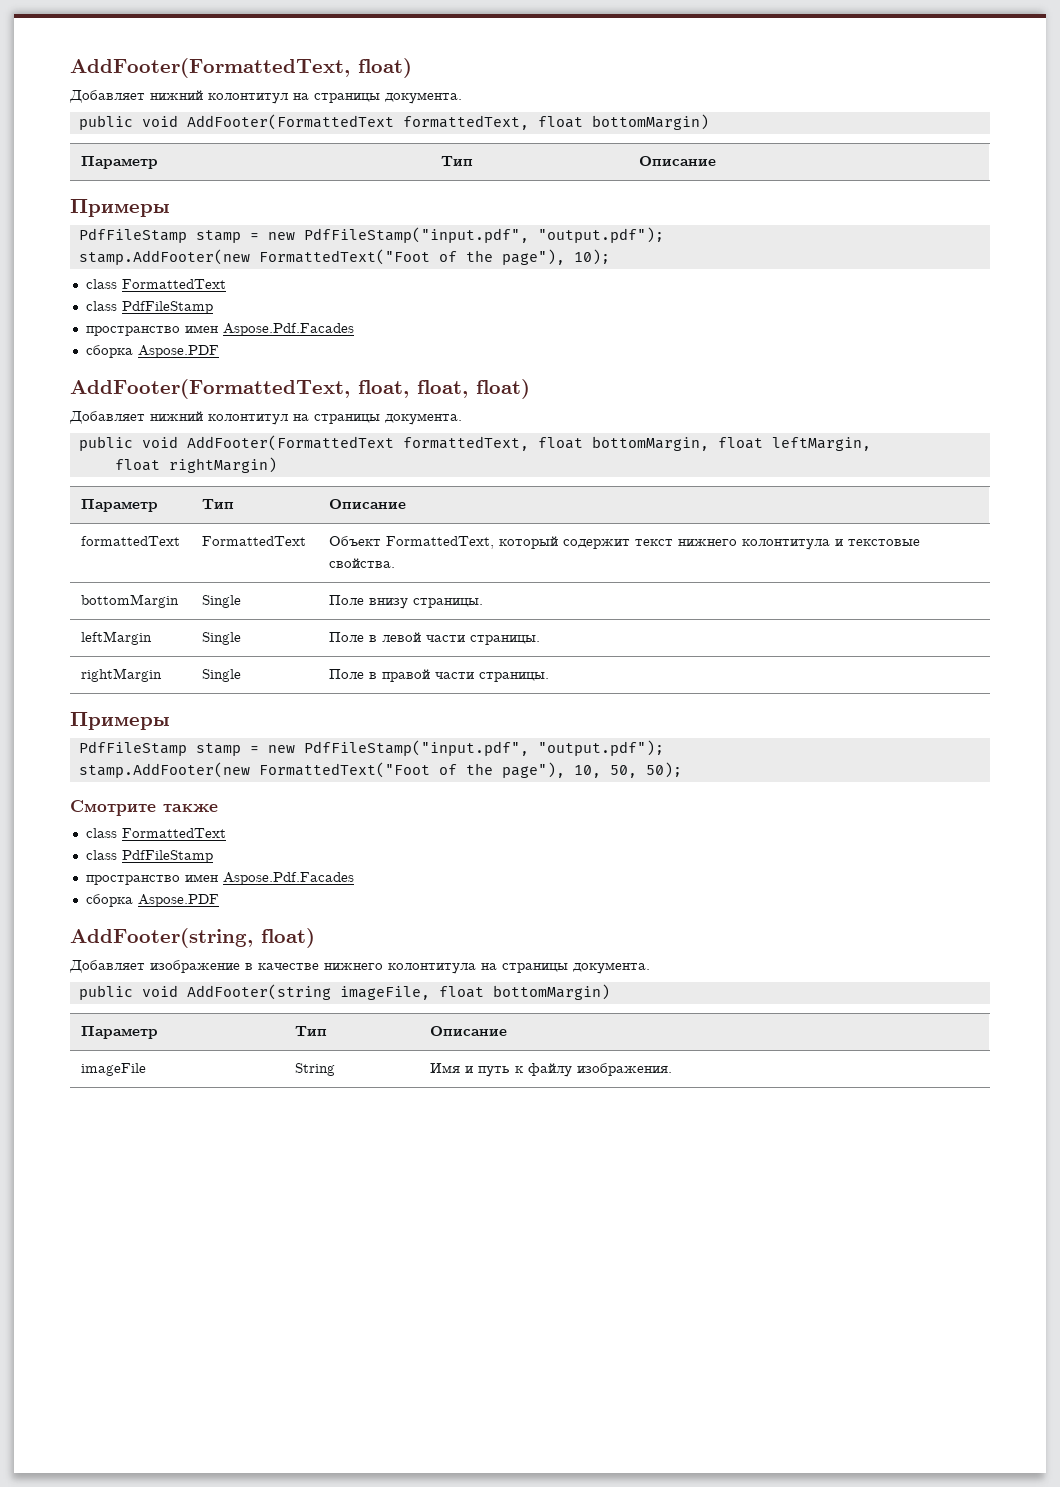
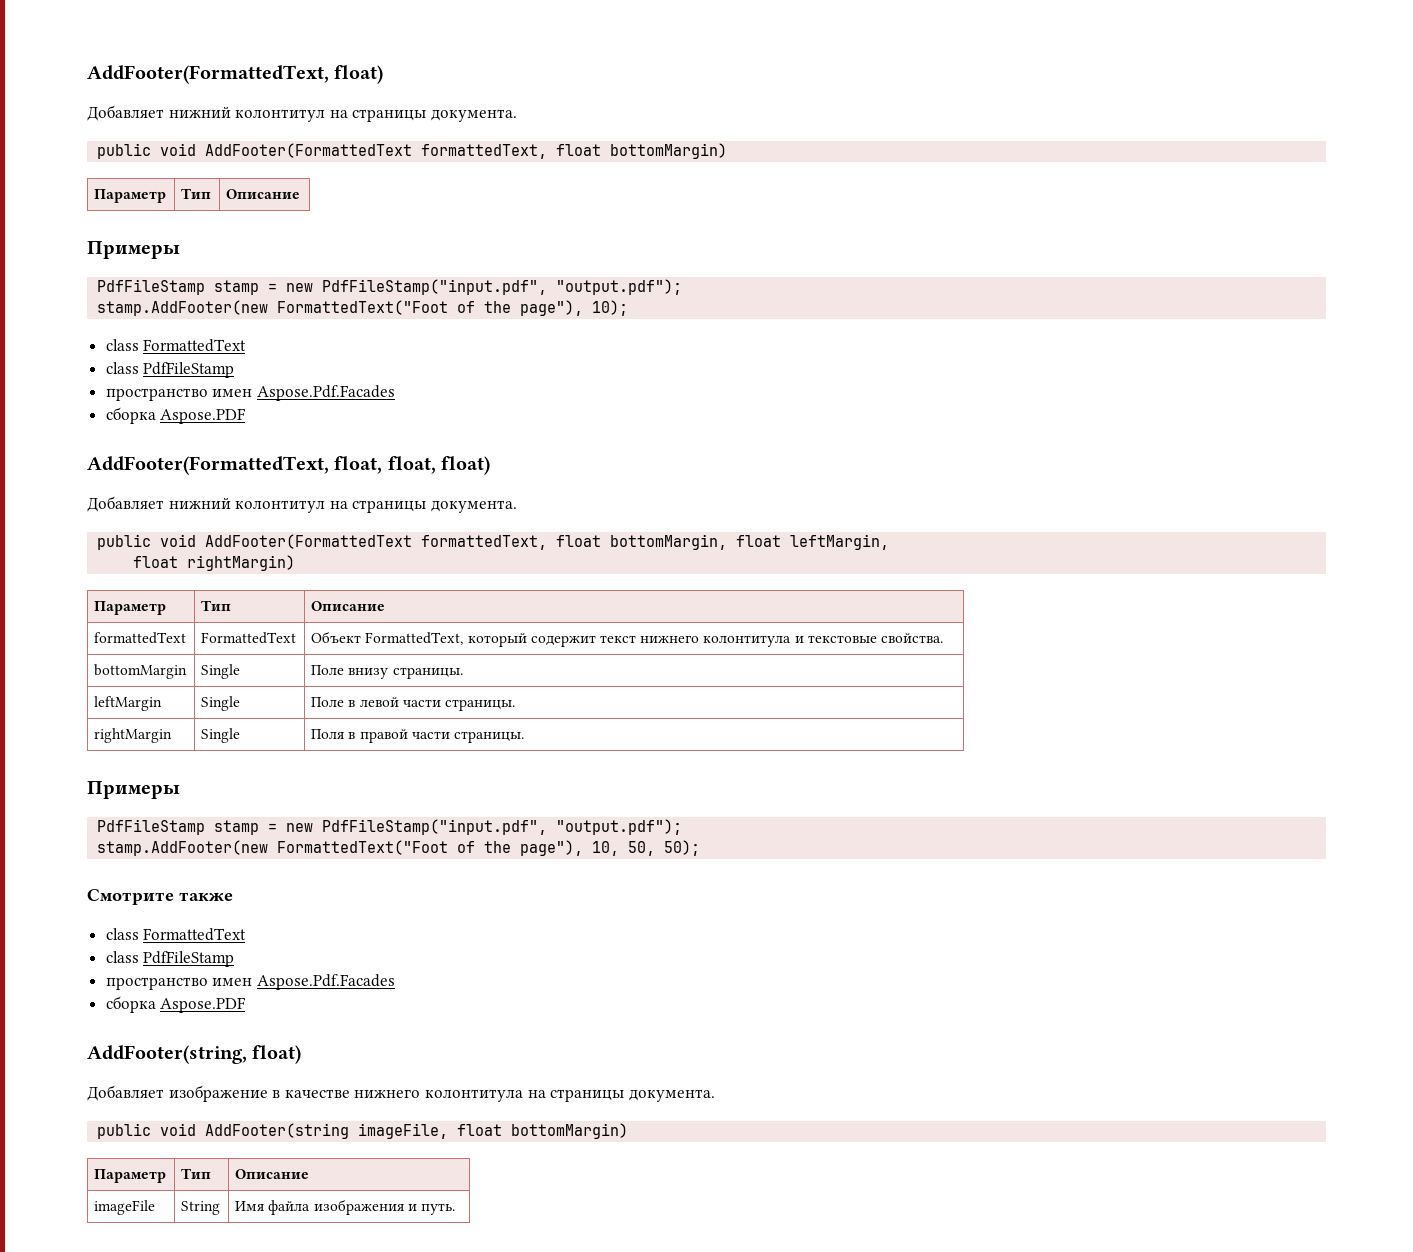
[328,669,364,679] Поле -> [311,729,345,739] Поля
[464,1063,672,1077] и путь к файлу изображения. -> [268,1199,455,1215] файла изображения и путь.

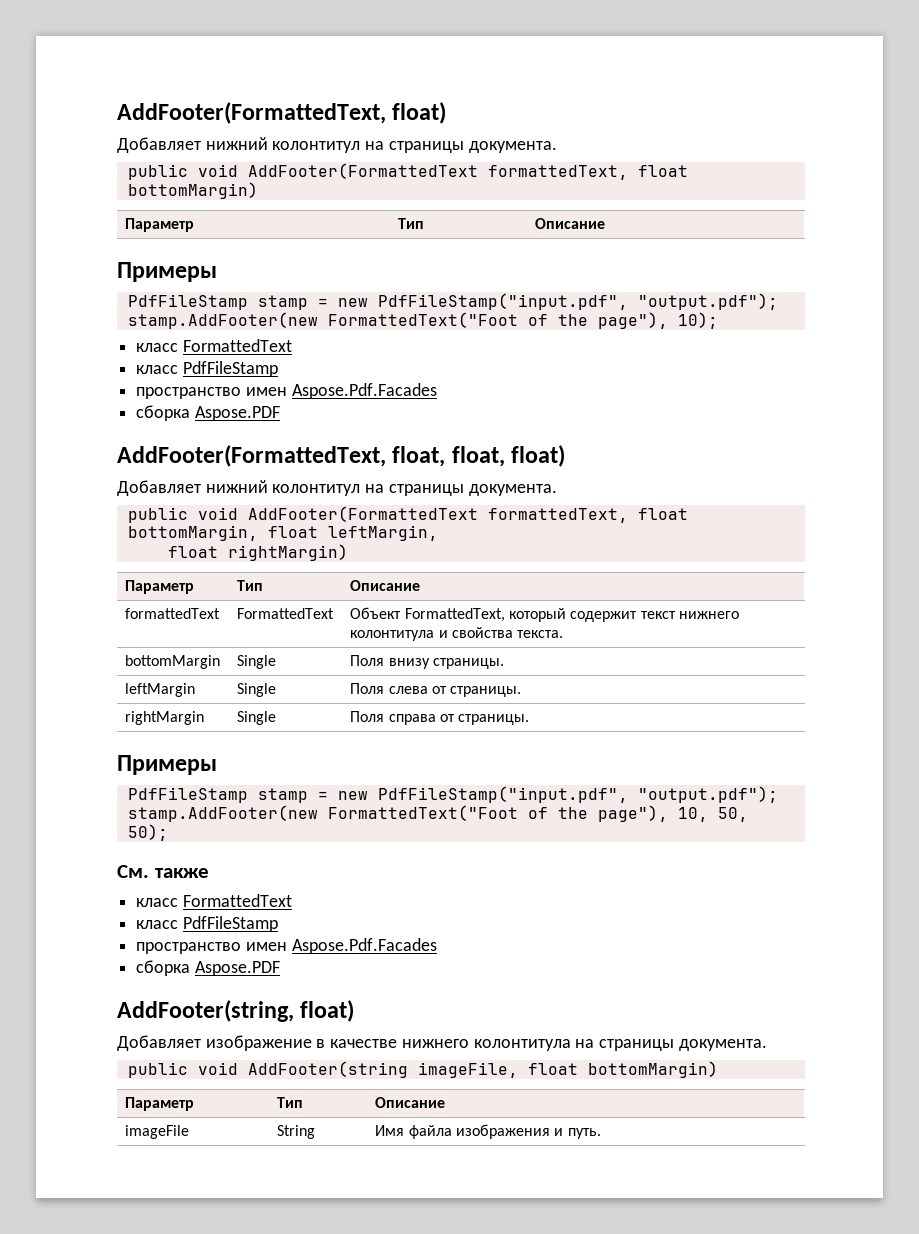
[105,339,247,352] [105,362,139,374] class FormattedText // class -> [136,339,292,352] [136,365,179,374] класс FormattedText // класс
[807,633,943,643] текстовые свойства. -> [451,627,564,638] свойства текста.
[311,665,345,675] Поле -> [350,655,385,666] Поля
[311,697,441,707] Поле в левой части -> [350,683,447,694] Поля слева от
[348,729,450,743] в правой части -> [388,714,455,725] справа от
[87,889,174,905] Смотрите -> [117,865,149,878] См.
[105,928,247,941] [105,951,139,963] class FormattedText // class -> [136,894,292,907] [136,920,179,929] класс FormattedText // класс

